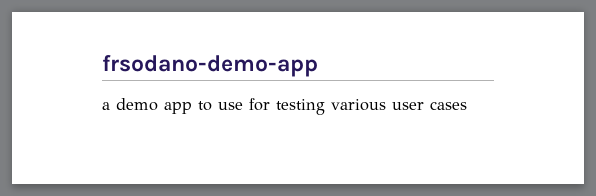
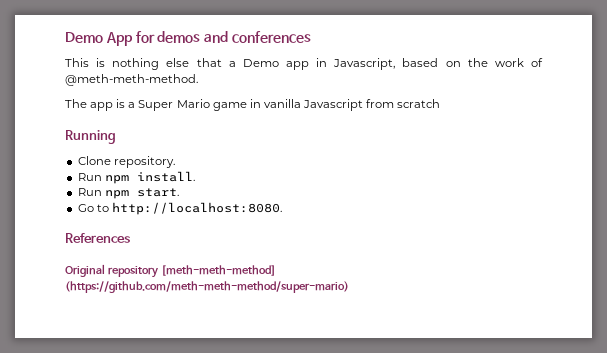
[102,55,318,77] [102,98,467,115] frsodano-demo-app // a demo app to use for testing various user cases -> [65,31,311,46] [65,58,544,70] [65,74,198,86] [65,99,441,111] [65,130,116,144] [77,156,175,168] [77,171,195,184] [77,188,179,199] [77,202,282,215] [65,233,130,243] [65,264,276,278] [65,281,349,293] Demo App for demos and conferences // This is nothing else that a Demo app in Javascript, based on the work of @meth-meth-method. // The app is a Super Mario game in vanilla Javascript from scratch // Running // Clone repository. // Run npm install. // Run npm start. // Go to http://localhost:8080. // References // Original repository [meth-meth-method] (https://github.com/meth-meth-method/super-mario)

